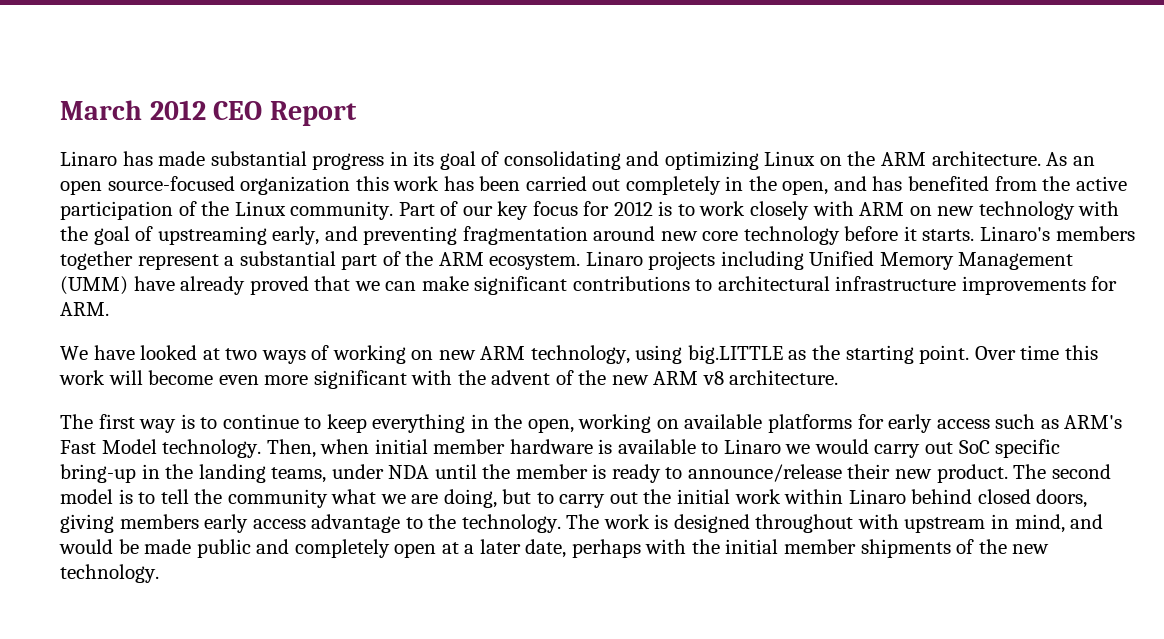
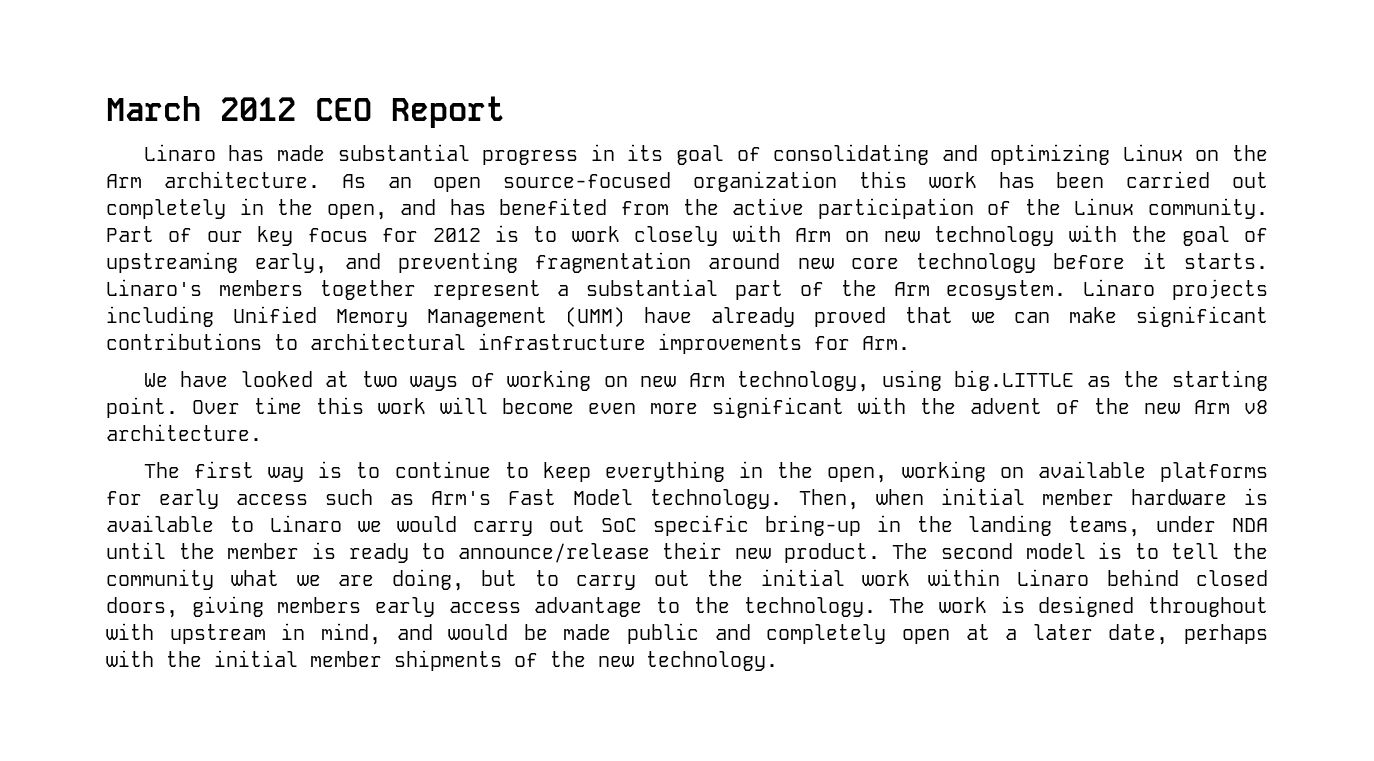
[881,152,927,166] ARM -> [106,174,142,188] Arm
[859,202,905,216] ARM -> [795,228,832,242] Arm
[438,252,484,266] ARM -> [893,282,930,296] Arm
[60,302,109,316] ARM. -> [862,336,910,350] Arm.
[480,346,526,360] ARM -> [688,373,725,387] Arm
[653,371,699,385] ARM -> [1194,400,1230,414] Arm
[1064,415,1123,429] ARM's -> [431,491,491,505] Arm's

